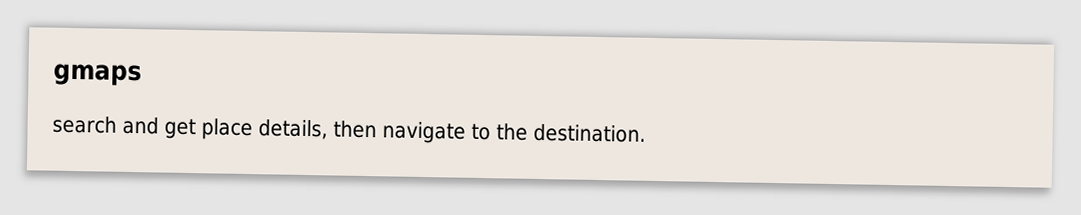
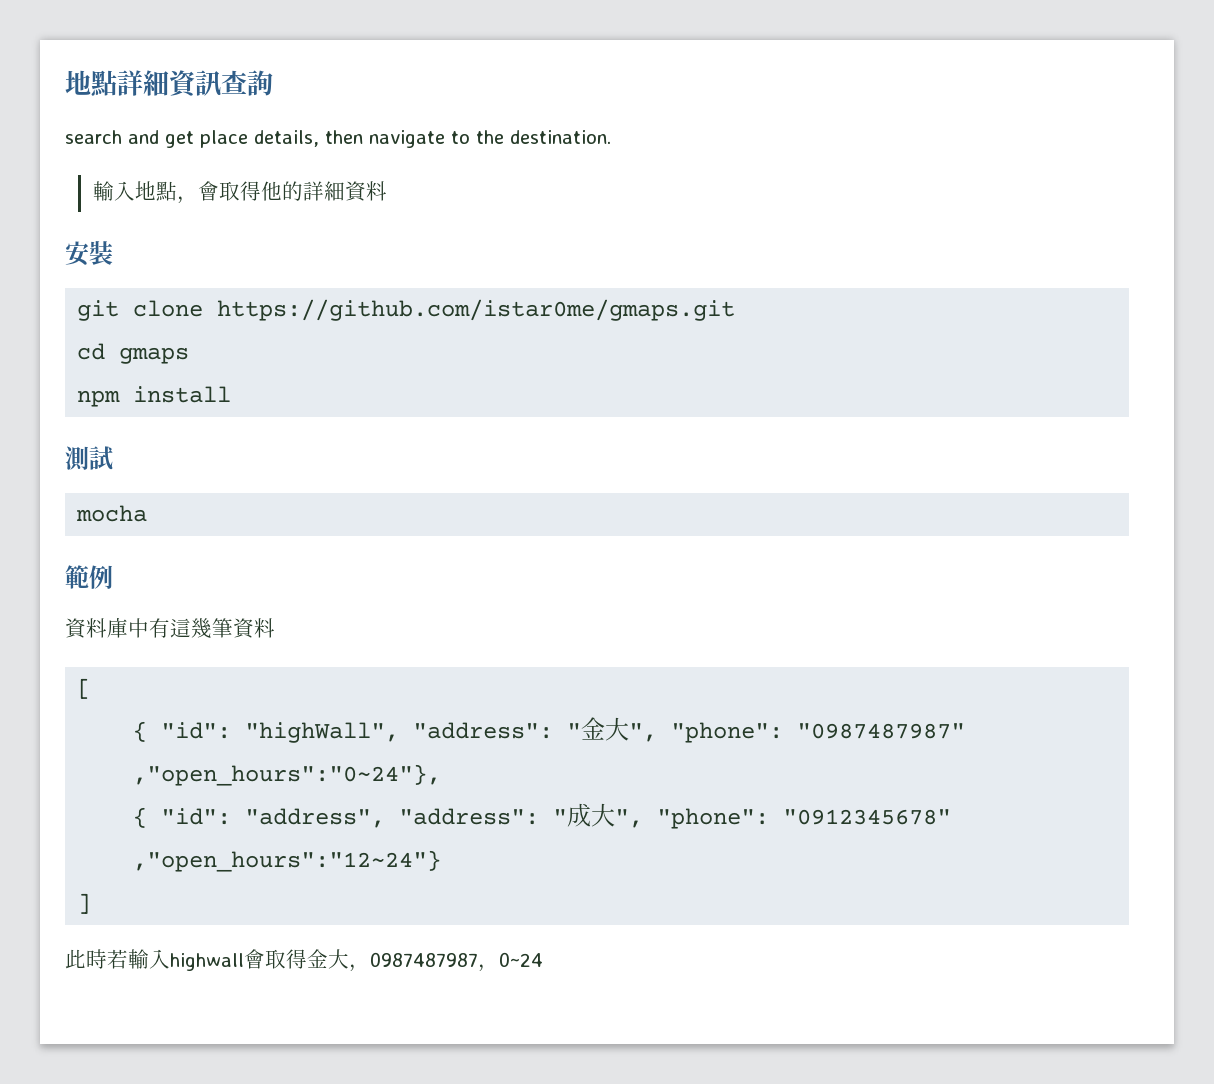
[53,63,142,87] gmaps -> [65,70,273,98] 地點詳細資訊查詢
(646, 133) none -> [92,181,387,204] [65,241,113,266] [77,299,736,321] [77,343,190,364] [77,386,232,407] [65,446,113,471] [76,505,148,522] [65,565,113,589] [65,618,275,639] [77,678,92,699] [133,717,966,743] [133,764,442,786] [133,803,952,829] [133,850,442,872] [77,893,92,914] [65,949,543,972] // 輸入地點，會取得他的詳細資料 // 安裝 // git clone https://github.com/istar0me/gmaps.git // cd gmaps // npm install // 測試 // mocha // 範例 // 資料庫中有這幾筆資料 // [ // { "id": "highWall", "address": "金大", "phone": "0987487987" ,"open_hours":"0~24"}, // { "id": "address", "address": "成大", "phone": "0912345678" ,"open_hours":"12~24"} // ] // 此時若輸入highwall會取得金大，0987487987，0~24

